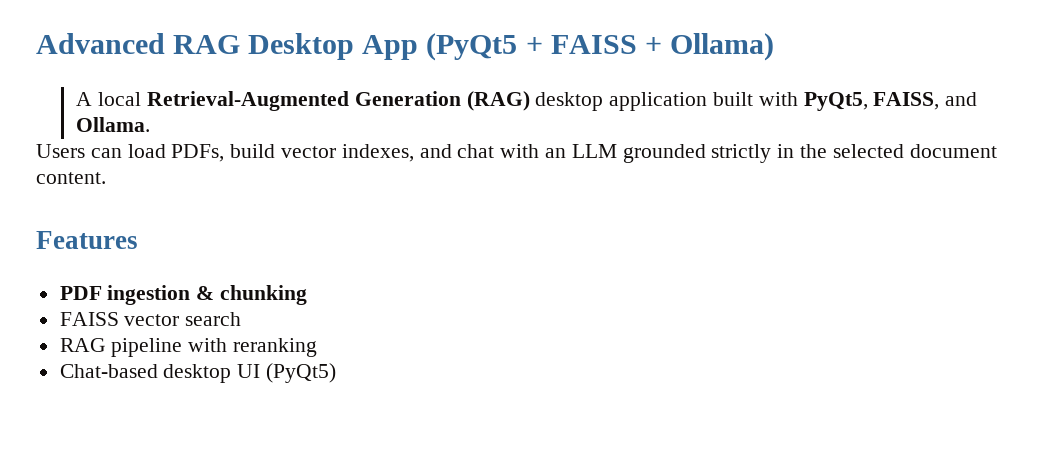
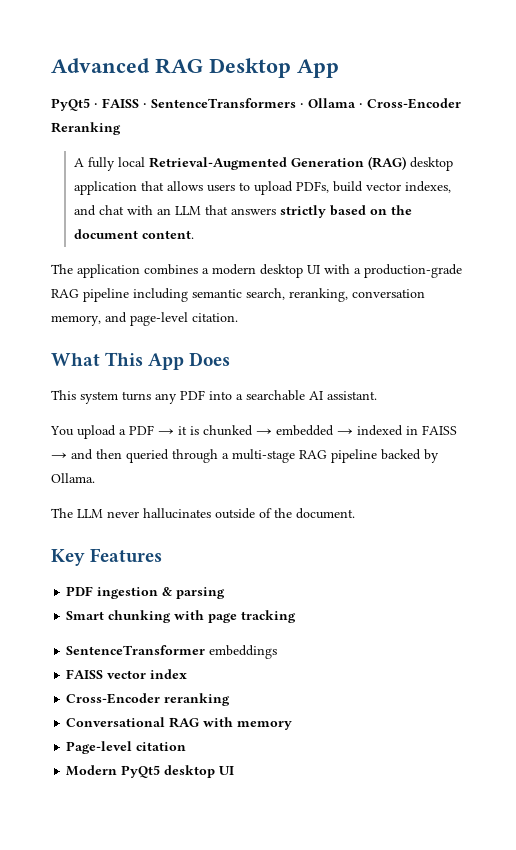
[426,33,774,61] (PyQt5 + FAISS + Ollama) -> [51,98,461,111] [51,122,121,135] // PyQt5 · FAISS · SentenceTransformers · Ollama · Cross-Encoder Reranking
(93, 99) none -> [87,157,115,171] fully
[712,92,978,111] [76,117,151,132] [36,144,166,158] built with PyQt5, FAISS, and Ollama. // Users can load -> [140,181,293,195] that allows users to upload
[622,144,997,163] [36,172,106,184] grounded strictly in the selected document content. // -> [204,205,412,218] [73,229,194,239] [51,264,462,278] [51,288,425,302] [51,312,238,326] [51,352,231,370] [51,390,377,404] [50,425,457,439] [51,449,439,463] [51,473,95,483] [51,508,355,519] [51,549,85,566] that answers strictly based on the document content. // The application combines a modern desktop UI with a production-grade RAG pipeline including semantic search, reranking, conversation memory, and page-level citation. // What This App Does // This system turns any PDF into a searchable AI assistant. // You upload a PDF → it is chunked → embedded → indexed in FAISS → and then queried through a multi-stage RAG pipeline backed by Ollama. // The LLM never hallucinates outside of the document. // Key
(215, 293) none -> [176,587,226,599] [66,611,105,620] parsing // Smart
[59,312,242,326] [59,338,318,357] [59,363,337,383] // FAISS vector search // RAG pipeline with reranking // Chat-based desktop UI (PyQt5) -> [174,610,297,623] [66,645,278,659] [66,669,188,679] [66,693,231,706] [66,717,293,730] [66,741,187,754] [66,765,235,778] with page tracking // SentenceTransformer embeddings // FAISS vector index // Cross-Encoder reranking // Conversational RAG with memory // Page-level citation // Modern PyQt5 desktop UI

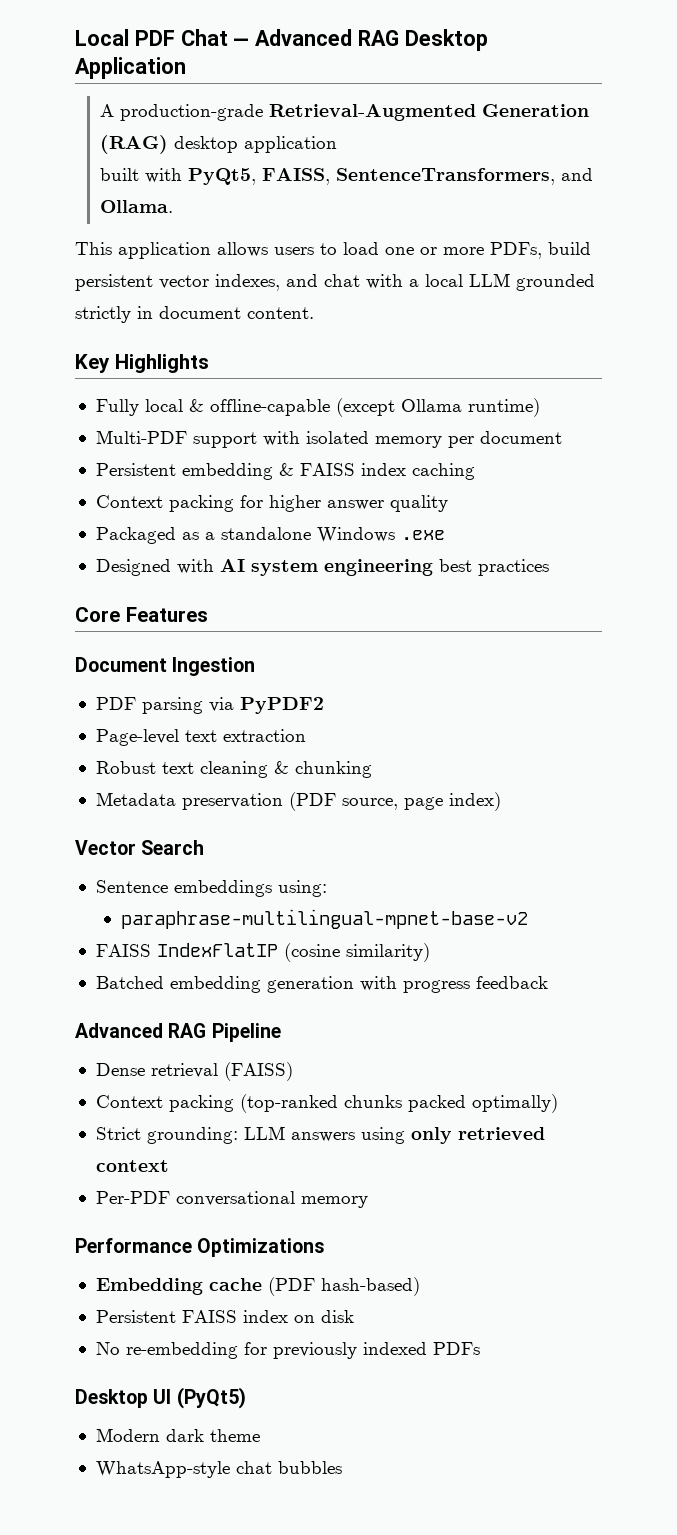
[51,58,339,78] [51,98,461,111] [51,122,121,135] Advanced RAG Desktop App // PyQt5 · FAISS · SentenceTransformers · Ollama · Cross-Encoder Reranking -> [75,29,488,51] [75,57,186,79] Local PDF Chat — Advanced RAG Desktop Application
[87,157,145,171] fully local -> [120,104,264,121] production-grade
[140,181,293,195] that allows users to upload -> [100,168,594,185] [100,200,174,213] [75,242,484,259] // built with PyQt5, FAISS, SentenceTransformers, and Ollama. // This application allows users to load one or more
(363, 186) none -> [75,274,153,291] persistent
[156,205,412,218] [73,229,194,239] [51,264,462,278] [51,288,425,302] [51,312,238,326] [51,352,231,370] [51,390,377,404] [50,425,457,439] [51,449,439,463] [51,473,95,483] [51,508,355,519] [51,549,85,566] an LLM that answers strictly based on the document content. // The application combines a modern desktop UI with a production-grade RAG pipeline including semantic search, reranking, conversation memory, and page-level citation. // What This App Does // This system turns any PDF into a searchable AI assistant. // You upload a PDF → it is chunked → embedded → indexed in FAISS → and then queried through a multi-stage RAG pipeline backed by Ollama. // The LLM never hallucinates outside of the document. // Key -> [409,273,595,291] [75,306,314,323] [75,354,209,373] [95,398,540,417] [95,430,562,448] [95,463,475,480] [95,495,448,512] [95,527,445,544] [95,559,549,576] [75,607,120,622] a local LLM grounded strictly in document content. // Key Highlights // Fully local & offline-capable (except Ollama runtime) // Multi-PDF support with isolated memory per document // Persistent embedding & FAISS index caching // Context packing for higher answer quality // Packaged as a standalone Windows .exe // Designed with AI system engineering best practices // Core
[66,586,226,599] [66,610,297,623] [66,645,206,655] // PDF ingestion & parsing // Smart chunking with page tracking // SentenceTransformer -> [75,657,256,676] [95,697,324,714] [95,729,306,746] [95,761,372,778] [95,792,501,811] [75,840,205,855] [95,880,168,893] // Document Ingestion // PDF parsing via PyPDF2 // Page-level text extraction // Robust text cleaning & chunking // Metadata preservation (PDF source, page index) // Vector Search // Sentence
[66,669,188,679] [66,693,231,706] [66,717,293,730] [66,741,187,754] [66,765,235,778] // FAISS vector index // Cross-Encoder reranking // Conversational RAG with memory // Page-level citation // Modern PyQt5 desktop UI -> [277,880,327,897] [121,909,529,929] [95,943,430,962] [95,976,548,993] [75,1023,281,1042] [95,1062,293,1081] [95,1094,558,1113] [95,1126,545,1144] [95,1160,169,1172] [95,1191,368,1208] [75,1238,325,1257] [95,1277,420,1296] [95,1310,354,1323] [95,1342,480,1359] [75,1387,246,1409] [95,1428,260,1442] [95,1461,342,1478] using: // paraphrase-multilingual-mpnet-base-v2 // FAISS IndexFlatIP (cosine similarity) // Batched embedding generation with progress feedback // Advanced RAG Pipeline // Dense retrieval (FAISS) // Context packing (top-ranked chunks packed optimally) // Strict grounding: LLM answers using only retrieved context // Per-PDF conversational memory // Performance Optimizations // Embedding cache (PDF hash-based) // Persistent FAISS index on disk // No re-embedding for previously indexed PDFs // Desktop UI (PyQt5) // Modern dark theme // WhatsApp-style chat bubbles

